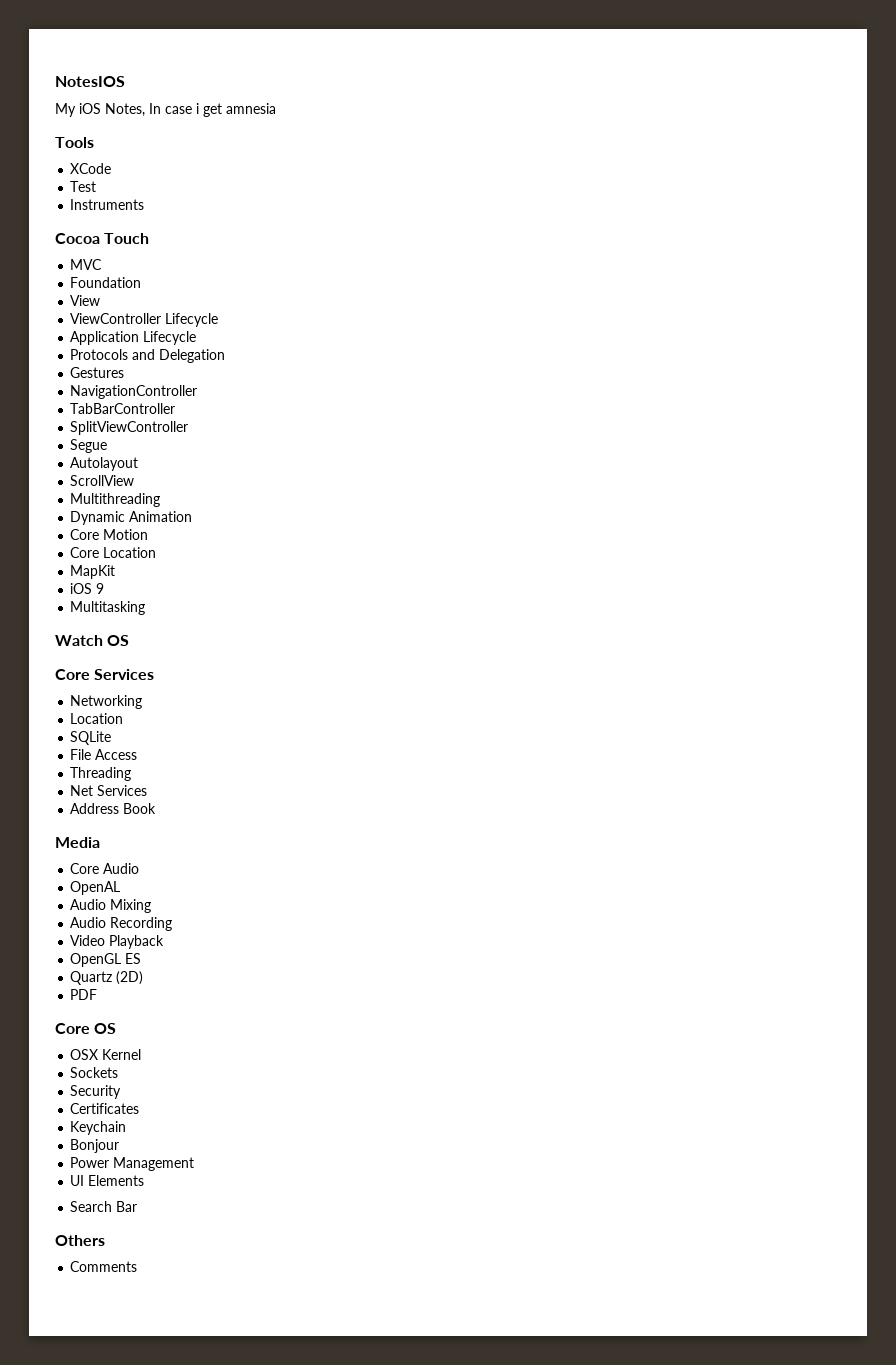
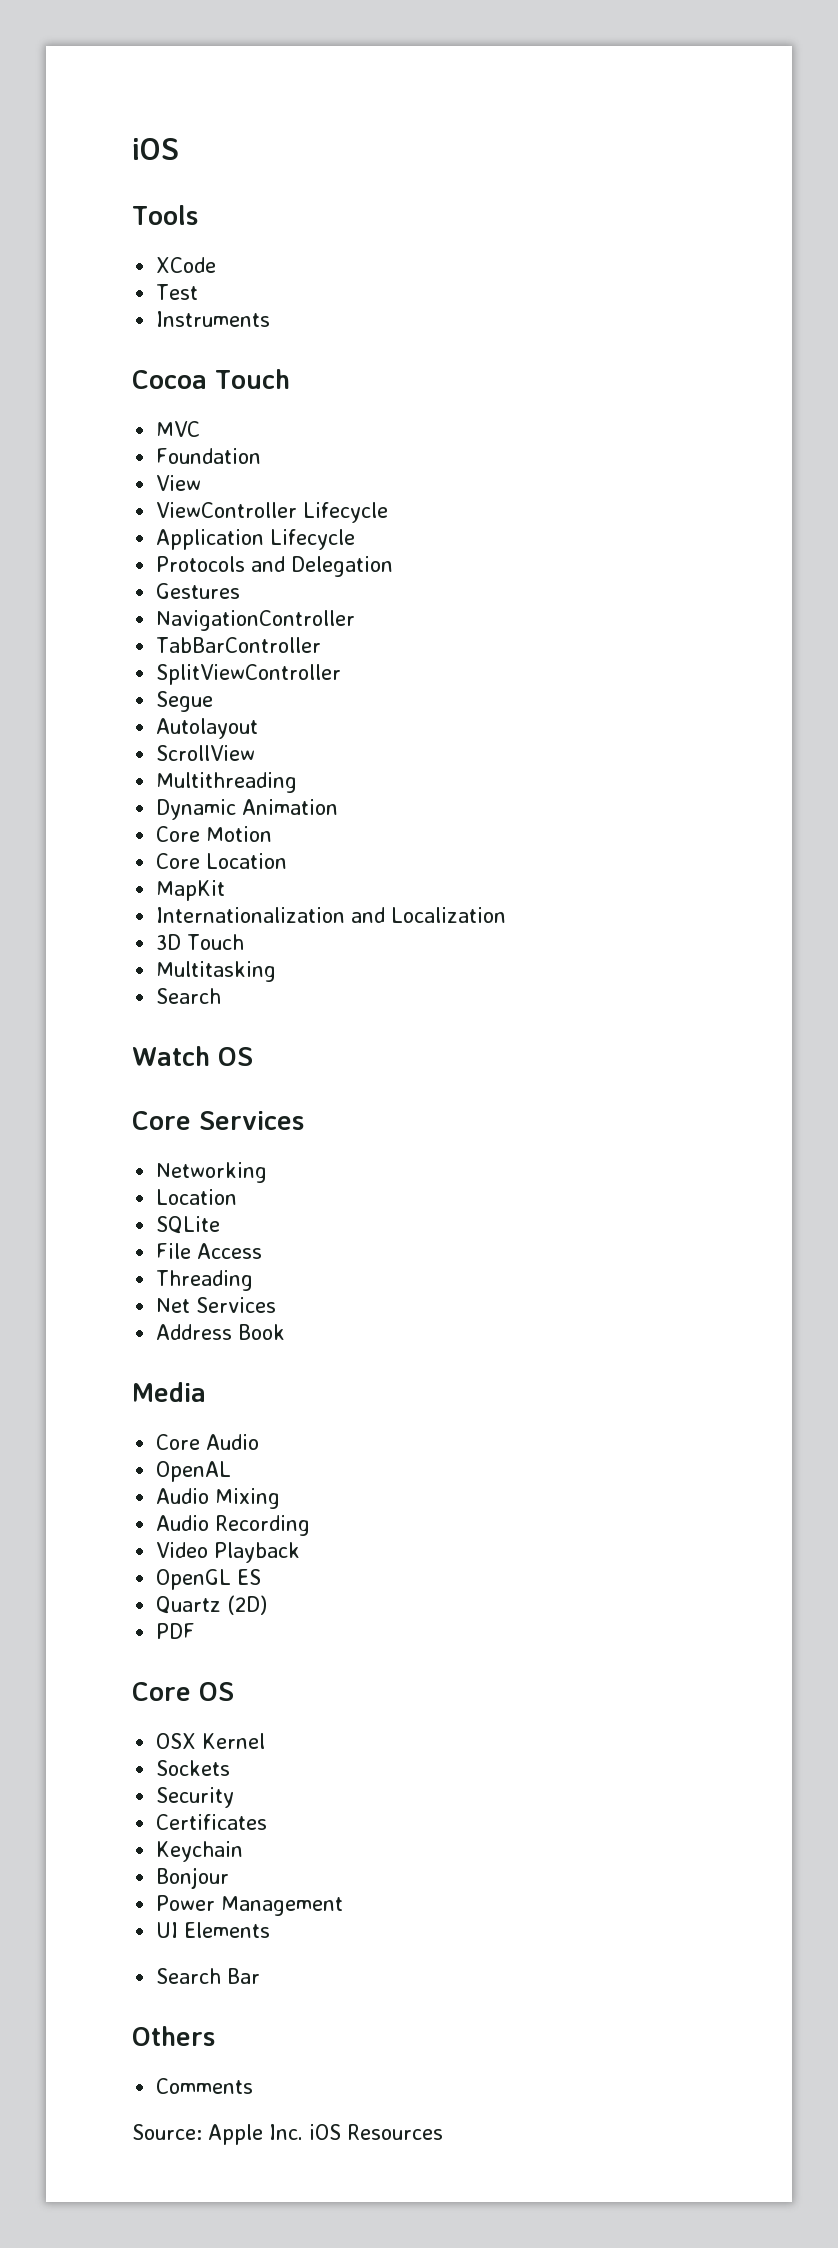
[55,76,125,87] [55,103,276,117] NotesIOS // My iOS Notes, In case i get amnesia -> [132,138,179,160] iOS
[70,583,105,594] iOS 9 -> [156,907,507,923] [156,934,245,950] Internationalization and Localization // 3D Touch
(146, 608) none -> [156,988,222,1004] // Search
(138, 1266) none -> [132,2124,443,2145] // Source: Apple Inc. iOS Resources

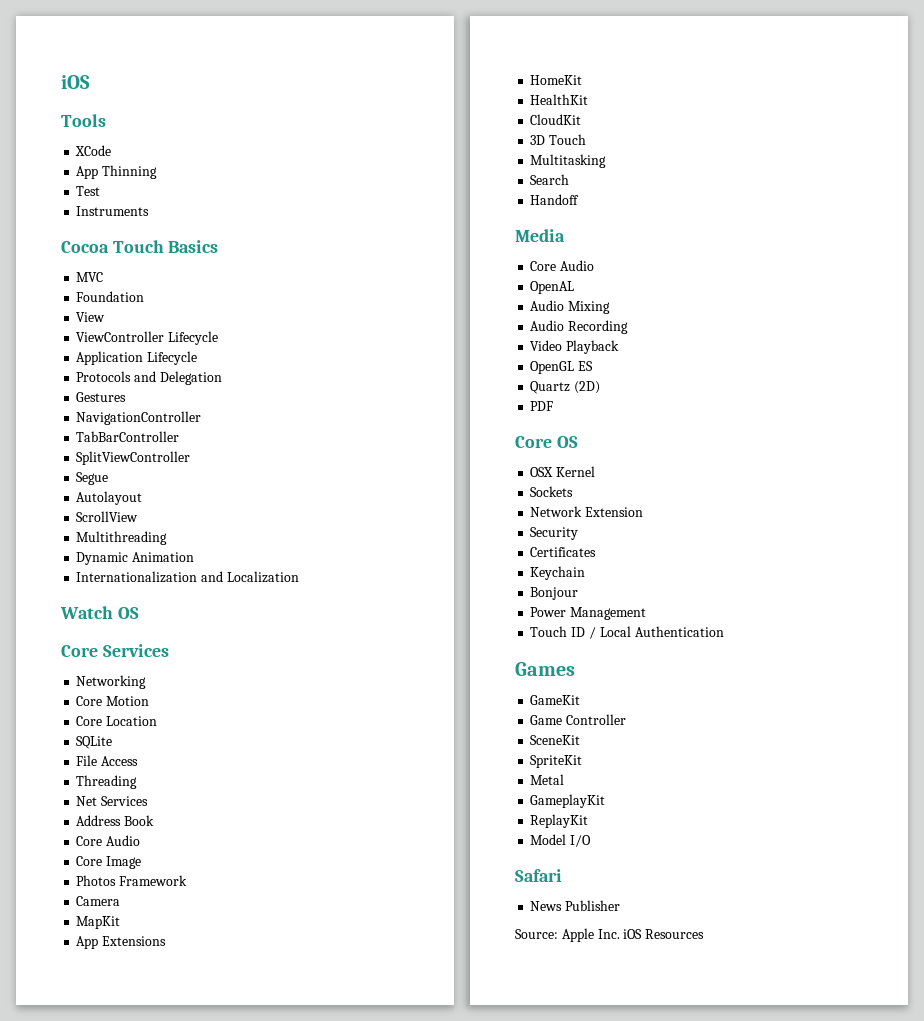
(217, 265) none -> [76,165,158,179] // App Thinning
(290, 379) none -> [168,240,219,253] Basics
[156,826,273,842] [156,853,288,869] [156,880,226,901] // Core Motion // Core Location // MapKit -> (195, 557) none
[156,934,245,950] [156,961,277,982] [156,988,222,1004] // 3D Touch // Multitasking // Search -> (299, 577) none
(268, 1172) none -> [76,696,150,706] [76,716,103,726] Core Motion // Core
(286, 1332) none -> [76,835,141,846] [76,856,142,869] [76,875,188,886] [76,896,121,906] [76,916,121,929] [76,936,167,949] [530,75,583,85] [530,94,589,105] [530,114,582,125] [530,134,587,145] [530,154,607,168] [530,174,570,185] [530,194,580,205] // Core Audio // Core Image // Photos Framework // Camera // MapKit // App Extensions // HomeKit // HealthKit // CloudKit // 3D Touch // Multitasking // Search // Handoff
(231, 1768) none -> [530,506,644,517] // Network Extension
[156,1922,271,1938] [156,1968,261,1984] [132,2026,215,2046] [156,2078,254,2094] UI Elements // Search Bar // Others // Comments -> [530,626,724,639] [515,662,575,676] [530,695,581,705] [530,714,627,725] [530,735,581,745] [530,755,583,768] [530,774,565,785] [530,794,606,808] [530,814,589,828] [530,834,592,847] [515,869,562,882] [530,900,621,911] Touch ID / Local Authentication // Games // GameKit // Game Controller // SceneKit // SpriteKit // Metal // GameplayKit // ReplayKit // Model I/O // Safari // News Publisher

